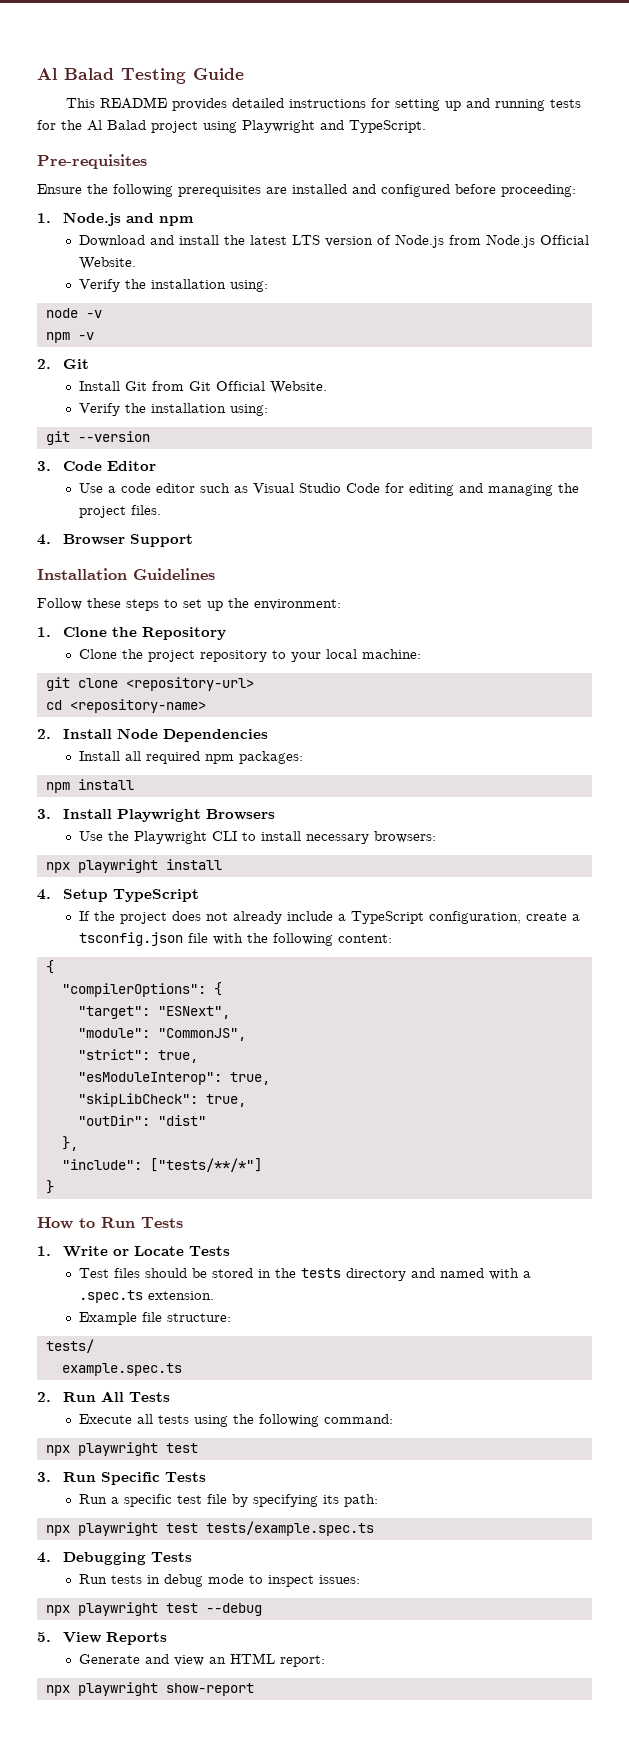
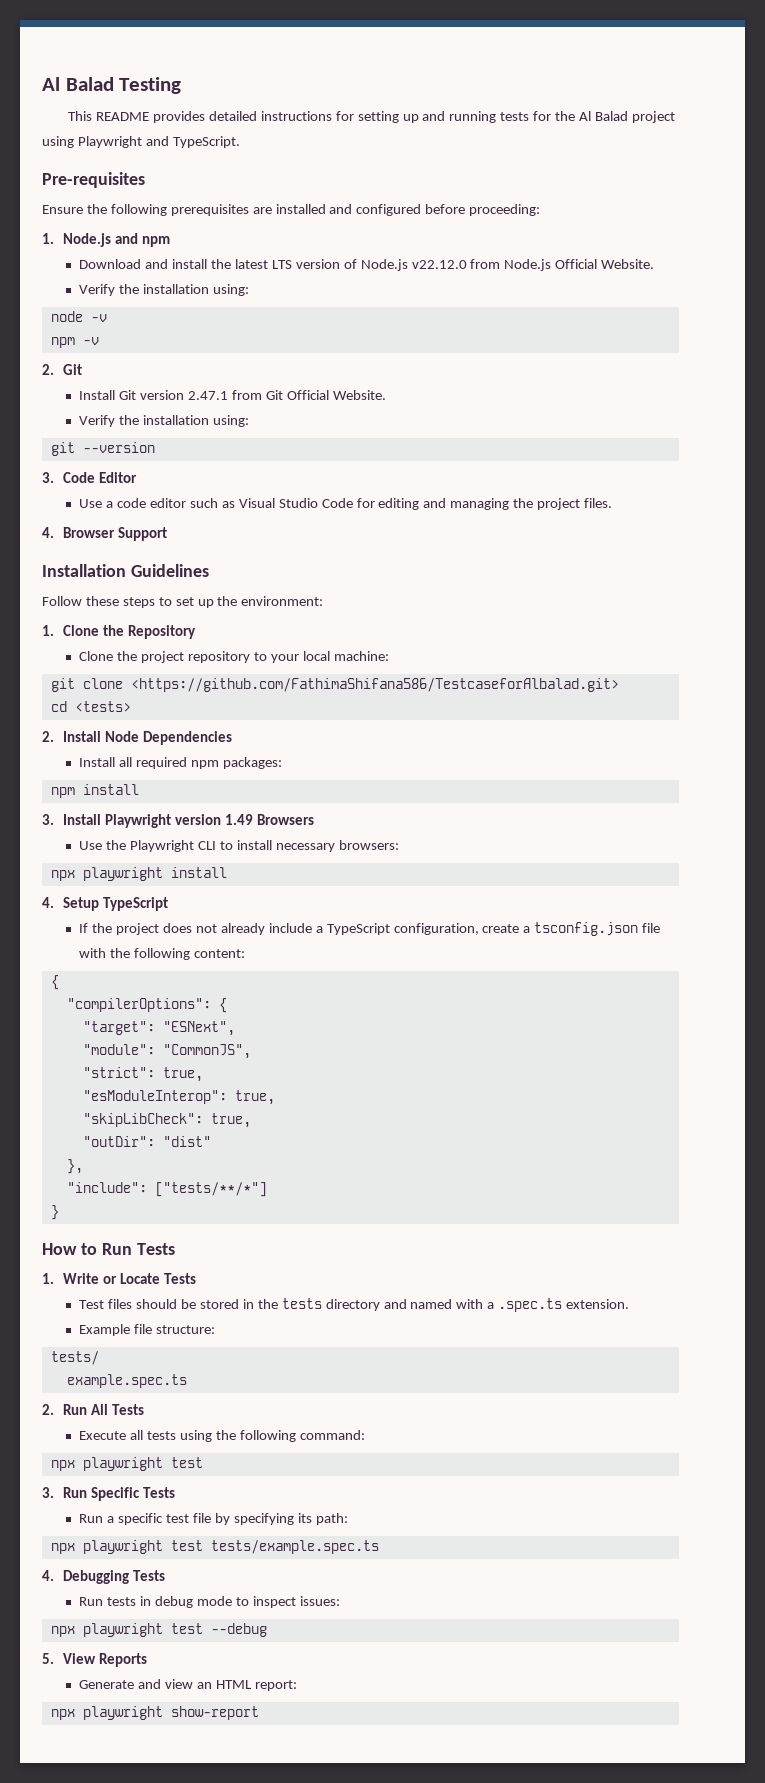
[193,68,244,80] Guide -> (182, 85) none
(444, 241) none -> [411,260,467,269] v22.12.0
(147, 386) none -> [140,390,229,400] version 2.47.1
[125,677,254,691] <repository-url> -> [130,678,619,692] <https://github.com/FathimaShifana586/TestcaseforAlbalad.git>
[69,699,206,713] <repository-name> -> [74,701,131,712] <tests>
(201, 815) none -> [175,814,254,825] version 1.49

